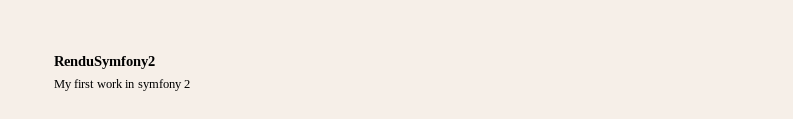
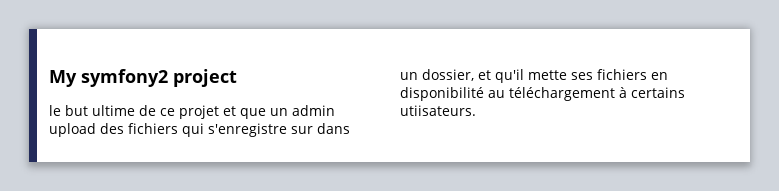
[54,56,155,69] [54,79,190,91] RenduSymfony2 // My first work in symfony 2 -> [49,69,237,87] [49,105,335,119] [49,123,350,137] [400,69,668,83] [400,87,685,101] [400,105,476,116] My symfony2 project // le but ultime de ce projet et que un admin upload des fichiers qui s'enregistre sur dans un dossier, et qu'il mette ses fichiers en disponibilité au téléchargement à certains utiisateurs.

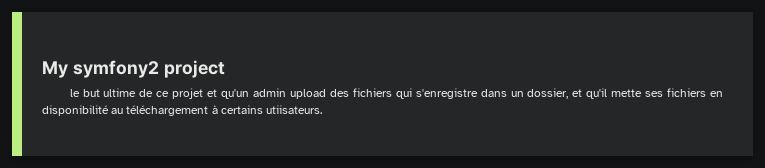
[240,108,288,119] que un -> [221,89,250,99] qu'un
[291,126,313,134] sur -> (478, 93) none

